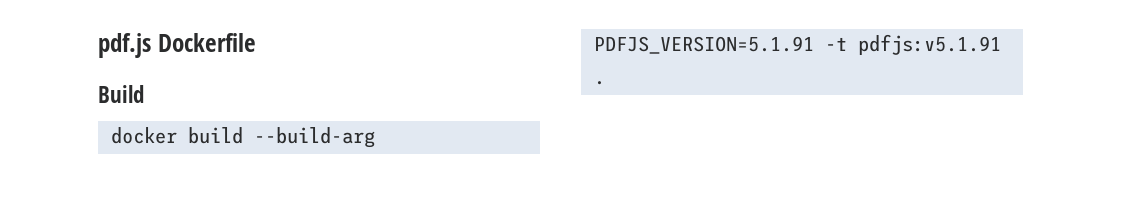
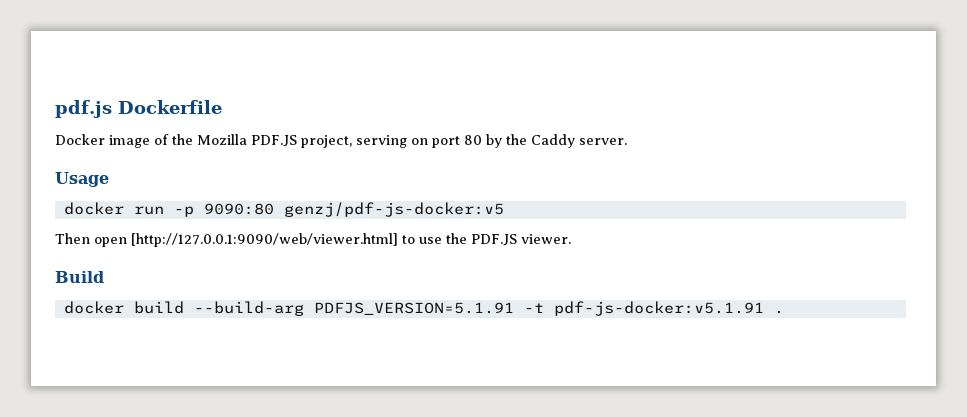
(256, 42) none -> [55,134,627,148] [55,172,109,187] [63,202,504,217] [55,233,571,247] // Docker image of the Mozilla PDF.JS project, serving on port 80 by the Caddy server. // Usage // docker run -p 9090:80 genzj/pdf-js-docker:v5 // Then open [http://127.0.0.1:9090/web/viewer.html] to use the PDF.JS viewer.
[857,34,1001,55] pdfjs:v5.1.91 -> [553,301,764,316] pdf-js-docker:v5.1.91

